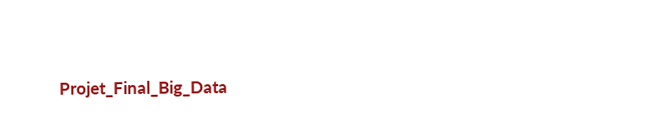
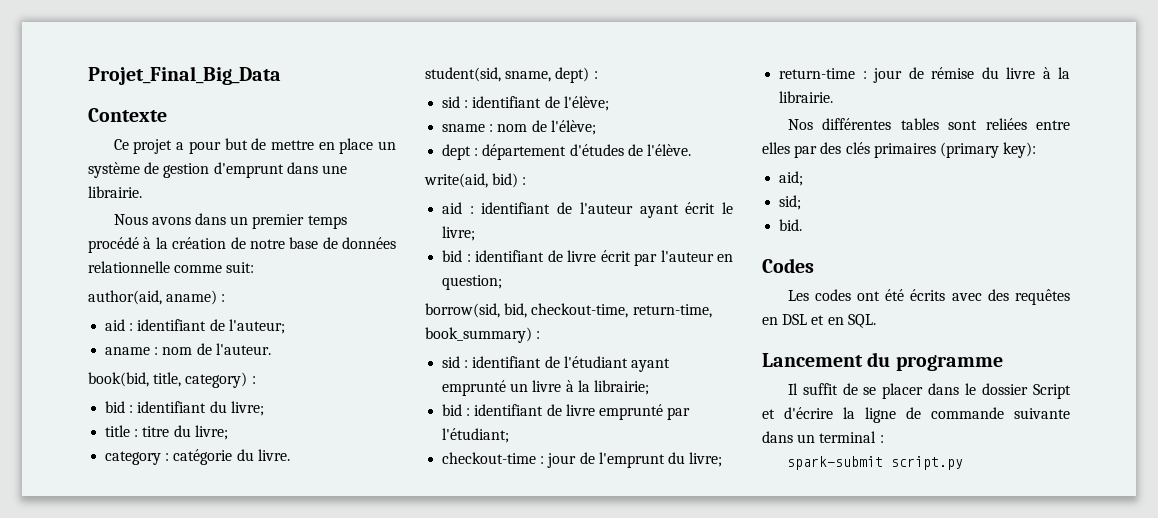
(228, 89) none -> [88,108,167,122] [113,138,396,154] [88,162,347,178] [88,186,142,198] [113,213,347,229] [88,237,396,253] [88,261,255,273] [88,290,226,305] [105,319,285,334] [105,343,271,355] [88,372,256,388] [105,401,264,416] [105,425,228,440] [105,449,290,465] [425,67,598,83] [442,96,609,111] [442,120,596,135] [442,144,691,160] [424,173,527,188] [442,202,733,218] [442,226,476,241] [442,250,733,266] [442,275,503,290] [425,303,712,318] [425,327,541,343] [442,356,670,372] [442,380,649,396] [442,404,691,420] [442,428,510,443] [442,452,723,468] [779,67,1070,83] [779,91,834,103] [787,118,1070,130] [762,142,1037,158] [779,171,804,186] [779,195,802,210] [779,219,803,231] [762,258,814,273] [787,289,1070,305] [762,314,876,328] [762,352,1003,371] [787,383,1071,399] [762,407,1070,423] [762,431,884,443] [786,456,963,470] // Contexte // Ce projet a pour but de mettre en place un système de gestion d'emprunt dans une librairie. // Nous avons dans un premier temps procédé à la création de notre base de données relationnelle comme suit: // author(aid, aname) : // aid : identifiant de l'auteur; // aname : nom de l'auteur. // book(bid, title, category) : // bid : identifiant du livre; // title : titre du livre; // category : catégorie du livre. // student(sid, sname, dept) : // sid : identifiant de l'élève; // sname : nom de l'élève; // dept : département d'études de l'élève. // write(aid, bid) : // aid : identifiant de l'auteur ayant écrit le livre; // bid : identifiant de livre écrit par l'auteur en question; // borrow(sid, bid, checkout-time, return-time, book_summary) : // sid : identifiant de l'étudiant ayant emprunté un livre à la librairie; // bid : identifiant de livre emprunté par l'étudiant; // checkout-time : jour de l'emprunt du livre; // return-time : jour de rémise du livre à la librairie. // Nos différentes tables sont reliées entre elles par des clés primaires (primary key): // aid; // sid; // bid. // Codes // Les codes ont été écrits avec des requêtes en DSL et en SQL. // Lancement du programme // Il suffit de se placer dans le dossier Script et d'écrire la ligne de commande suivante dans un terminal : // spark-submit script.py

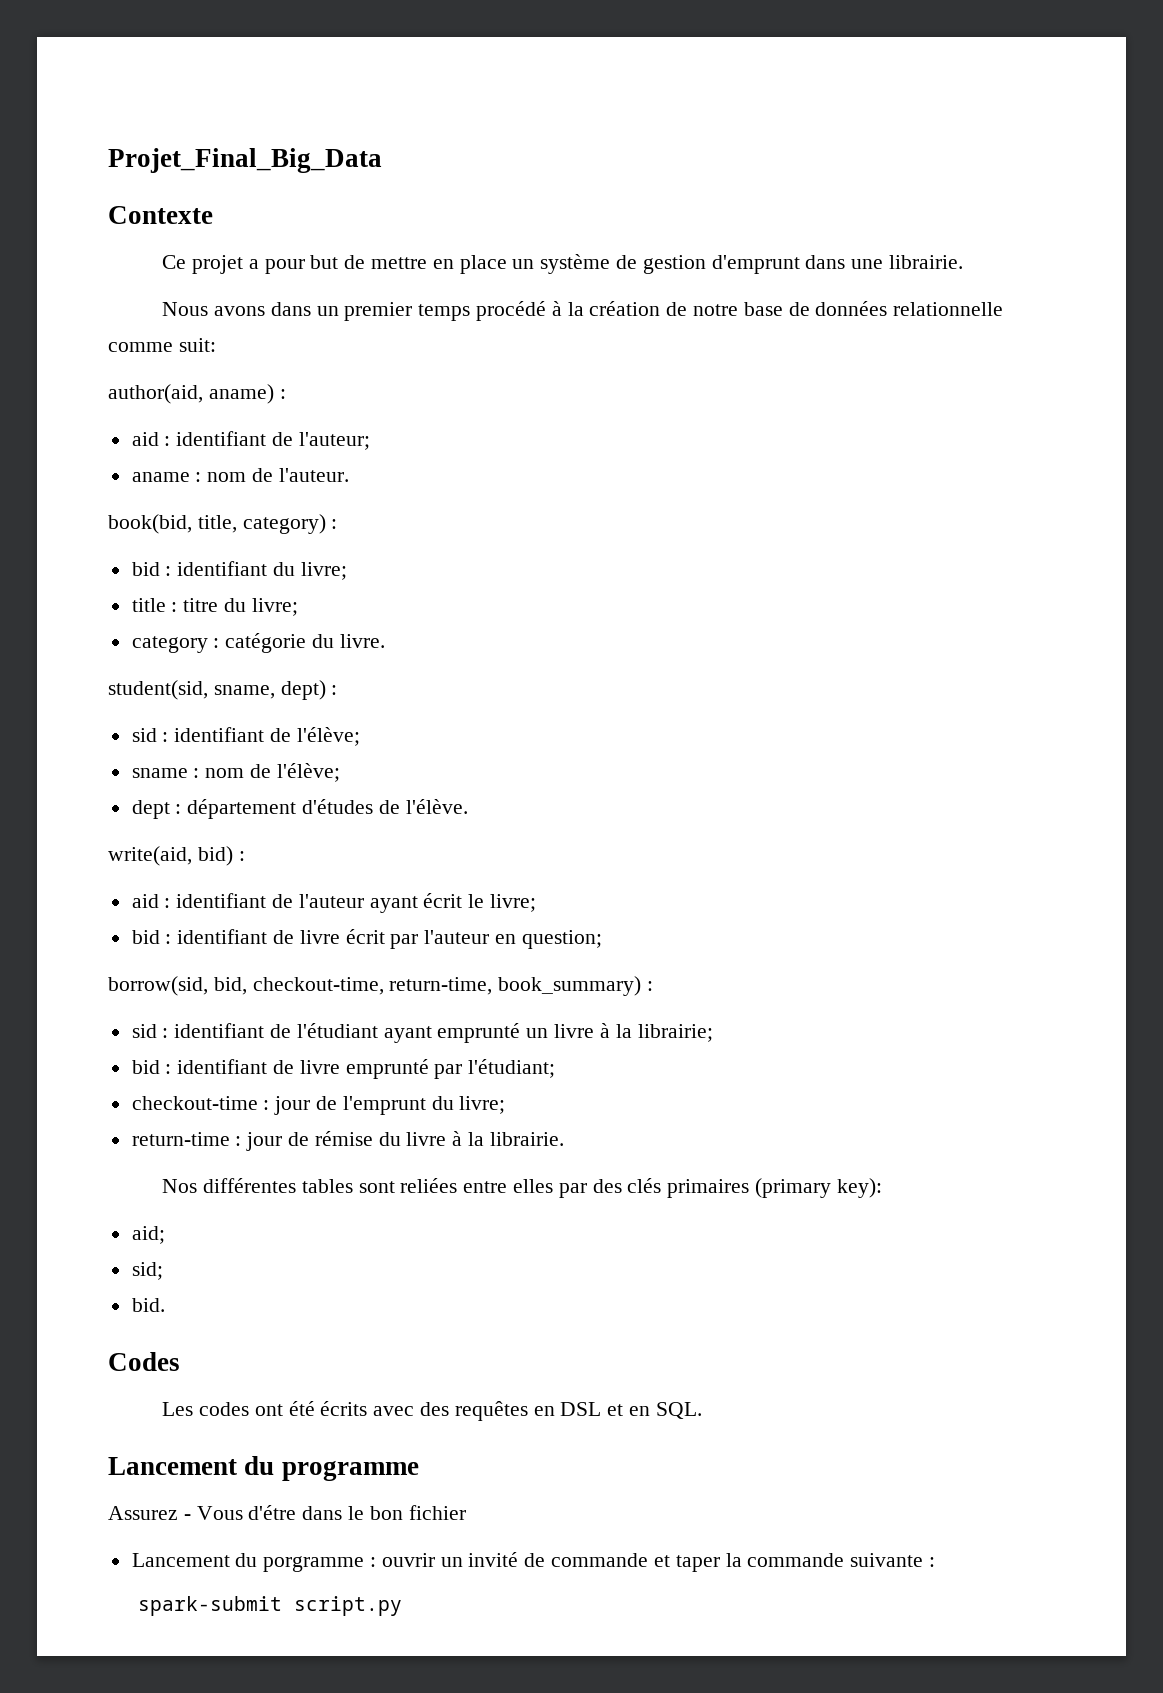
[787,383,1071,399] [762,407,1070,423] [762,431,877,443] Il suffit de se placer dans le dossier Script et d'écrire la ligne de commande suivante dans un terminal -> [108,1505,466,1520] [131,1552,924,1572] Assurez - Vous d'étre dans le bon fichier // Lancement du porgramme : ouvrir un invité de commande et taper la commande suivante

